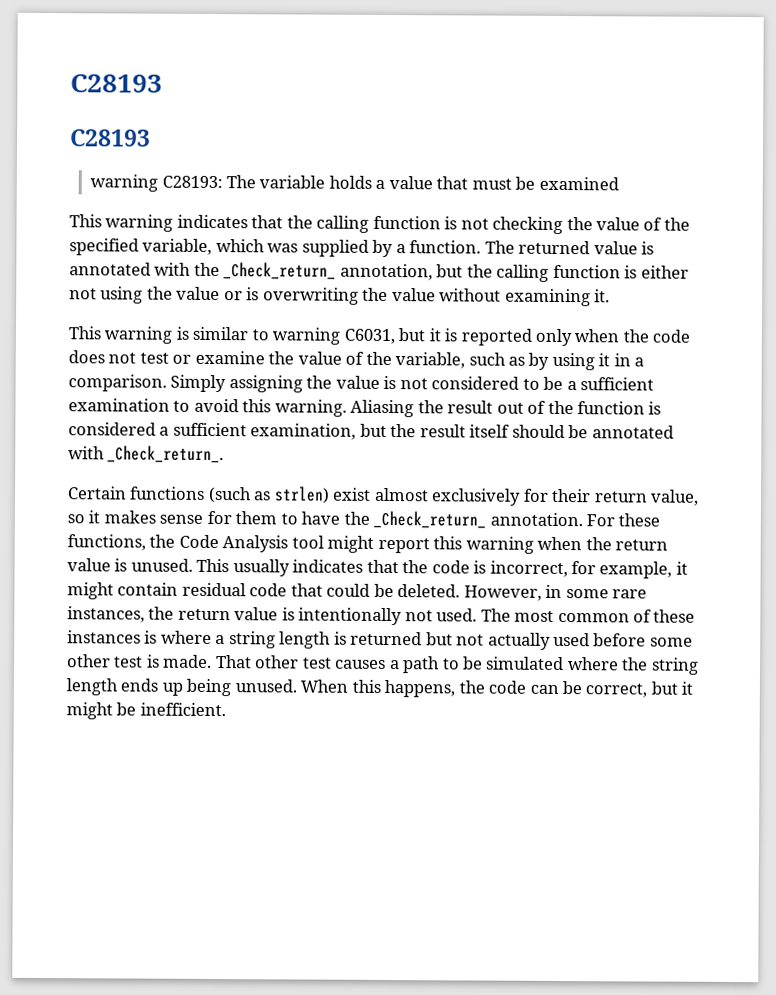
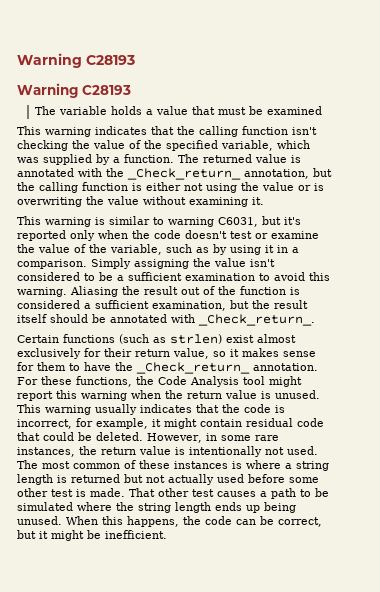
[70,74,163,93] [70,129,151,147] [90,174,223,192] C28193 // C28193 // warning C28193: -> [17,53,135,68] [17,83,131,98] Warning C28193 // Warning C28193 //
[444,216,489,230] is not -> [292,127,317,135] isn't
[428,328,458,342] it is -> [284,217,301,225] it's
[68,350,137,364] does not -> [185,230,227,239] doesn't
[383,375,428,390] is not -> [250,259,275,267] isn't
(230, 565) none -> [45,405,91,415] warning

